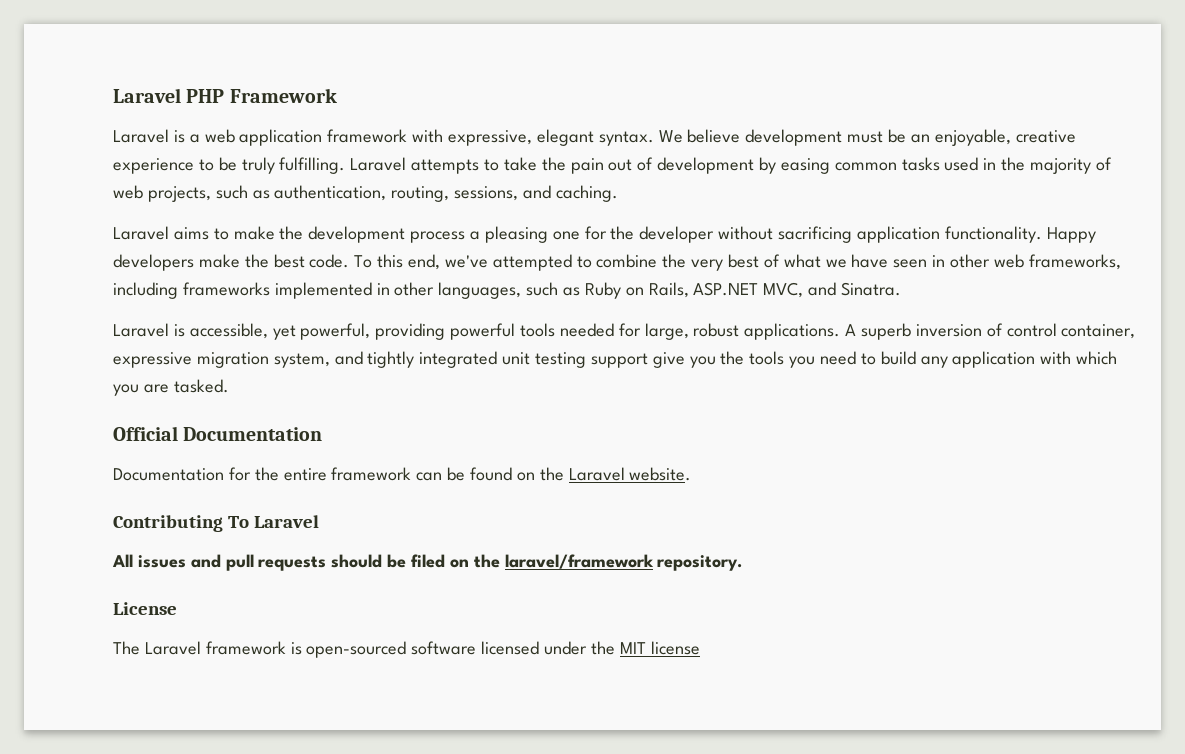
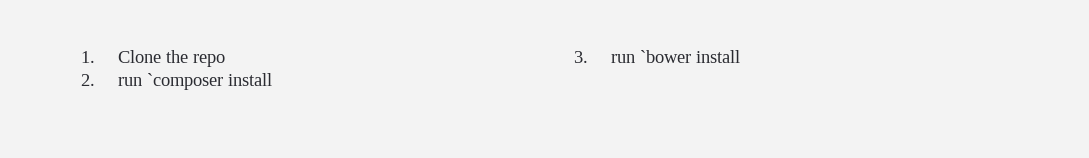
[113,88,337,103] [113,129,1076,146] [113,157,1112,174] [113,185,618,202] [113,226,1096,243] [113,254,1121,271] [113,282,902,299] [113,323,1136,340] [113,351,1118,368] [113,379,229,396] [113,426,323,441] [113,467,692,481] [113,515,319,532] [112,554,743,571] [113,602,177,615] [113,641,700,658] Laravel PHP Framework // Laravel is a web application framework with expressive, elegant syntax. We believe development must be an enjoyable, creative experience to be truly fulfilling. Laravel attempts to take the pain out of development by easing common tasks used in the majority of web projects, such as authentication, routing, sessions, and caching. // Laravel aims to make the development process a pleasing one for the developer without sacrificing application functionality. Happy developers make the best code. To this end, we've attempted to combine the very best of what we have seen in other web frameworks, including frameworks implemented in other languages, such as Ruby on Rails, ASP.NET MVC, and Sinatra. // Laravel is accessible, yet powerful, providing powerful tools needed for large, robust applications. A superb inversion of control container, expressive migration system, and tightly integrated unit testing support give you the tools you need to build any application with which you are tasked. // Official Documentation // Documentation for the entire framework can be found on the Laravel website. // Contributing To Laravel // All issues and pull requests should be filed on the laravel/framework repository. // License // The Laravel framework is open-sourced software licensed under the MIT license -> [81,50,225,67] [81,73,272,90] [574,50,740,63] 1. Clone the repo // 2. run `composer install // 3. run `bower install

